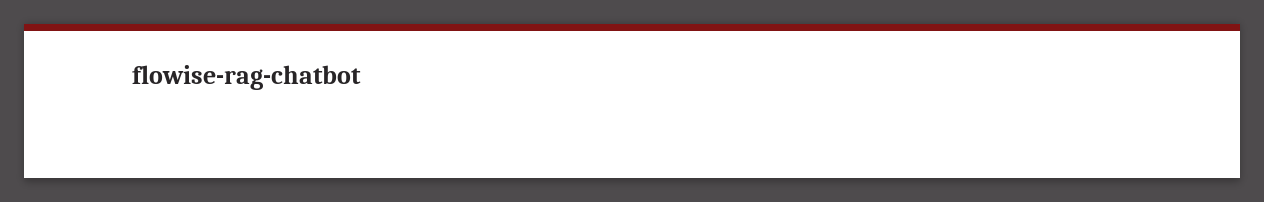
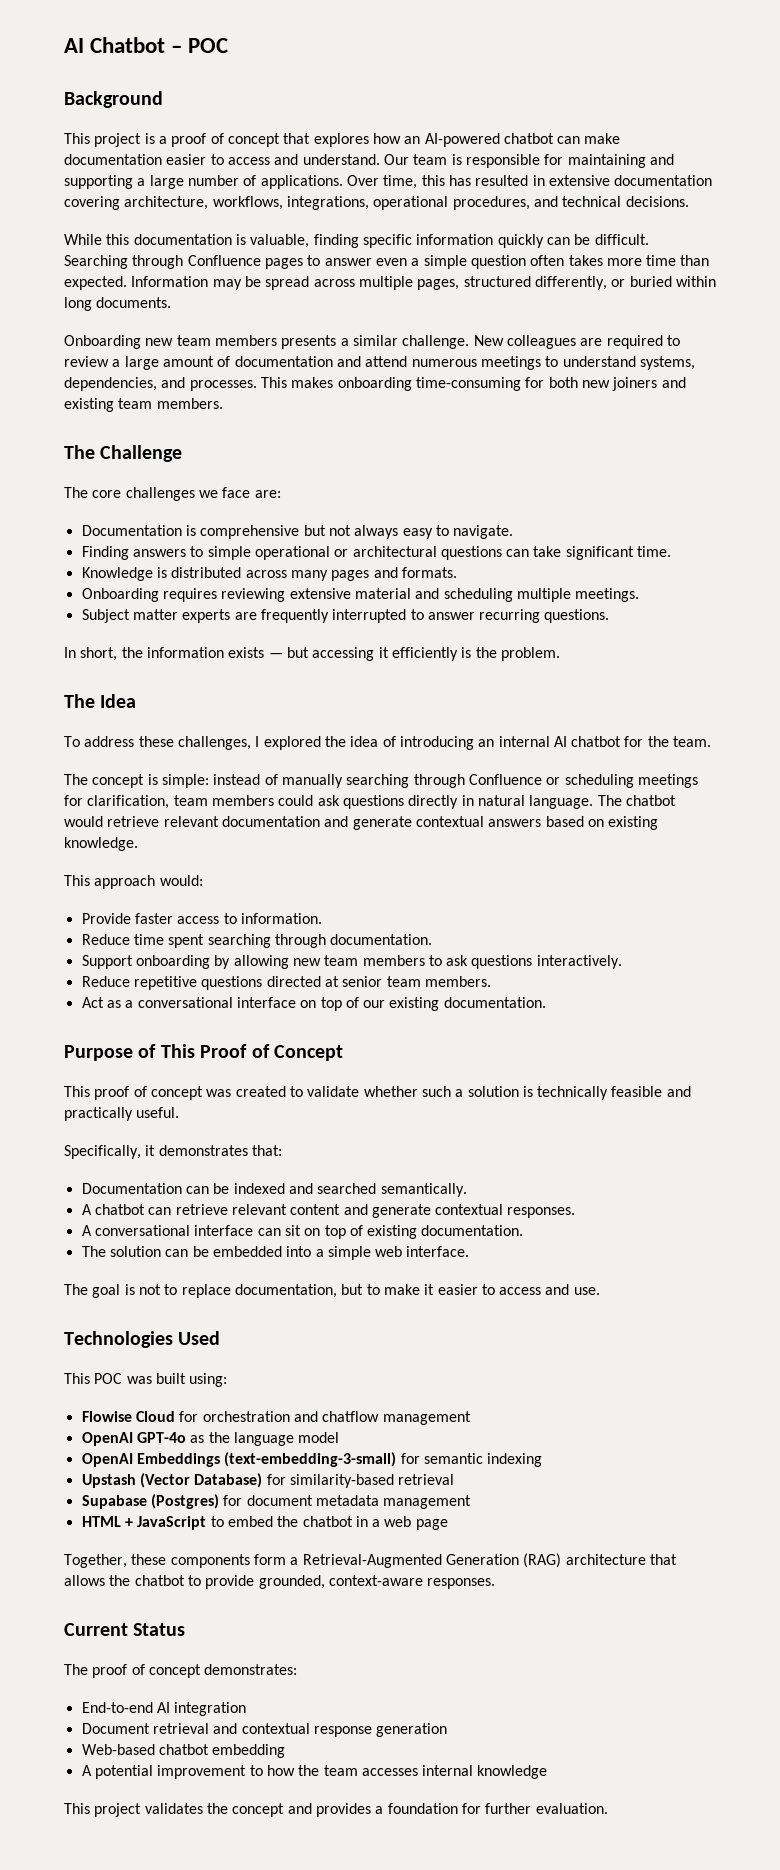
[132,65,361,90] flowise-rag-chatbot -> [64,37,229,53] [64,91,163,108] [64,133,621,147] [64,154,674,168] [64,175,713,189] [64,196,689,210] [64,234,649,248] [64,255,710,269] [64,276,716,290] [64,297,172,311] [64,335,680,349] [64,356,695,370] [64,377,686,391] [64,398,223,412] [64,445,183,462] [64,487,281,501] [81,525,514,539] [81,546,672,560] [81,567,457,581] [81,588,640,602] [81,609,610,623] [64,647,560,661] [64,694,137,708] [64,736,712,750] [64,774,698,788] [64,795,676,809] [64,816,659,830] [64,837,138,851] [64,875,203,889] [81,913,322,924] [81,934,433,948] [81,955,622,969] [81,976,491,990] [81,997,546,1011] [64,1044,343,1061] [64,1086,691,1100] [64,1107,180,1121] [64,1145,282,1159] [81,1183,467,1197] [81,1204,576,1218] [81,1225,524,1239] [81,1246,470,1260] [64,1284,600,1298] [64,1331,221,1348] [64,1373,228,1387] [81,1411,471,1425] [81,1432,340,1446] [81,1452,543,1467] [81,1473,455,1488] [81,1494,472,1509] [81,1516,448,1530] [64,1553,677,1568] [64,1575,496,1589] [64,1623,186,1636] [64,1664,298,1678] [81,1702,247,1716] [81,1723,448,1737] [81,1744,286,1758] [81,1765,548,1779] [64,1803,608,1817] AI Chatbot – POC // Background // This project is a proof of concept that explores how an AI-powered chatbot can make documentation easier to access and understand. Our team is responsible for maintaining and supporting a large number of applications. Over time, this has resulted in extensive documentation covering architecture, workflows, integrations, operational procedures, and technical decisions. // While this documentation is valuable, finding specific information quickly can be difficult. Searching through Confluence pages to answer even a simple question often takes more time than expected. Information may be spread across multiple pages, structured differently, or buried within long documents. // Onboarding new team members presents a similar challenge. New colleagues are required to review a large amount of documentation and attend numerous meetings to understand systems, dependencies, and processes. This makes onboarding time-consuming for both new joiners and existing team members. // The Challenge // The core challenges we face are: // Documentation is comprehensive but not always easy to navigate. // Finding answers to simple operational or architectural questions can take significant time. // Knowledge is distributed across many pages and formats. // Onboarding requires reviewing extensive material and scheduling multiple meetings. // Subject matter experts are frequently interrupted to answer recurring questions. // In short, the information exists — but accessing it efficiently is the problem. // The Idea // To address these challenges, I explored the idea of introducing an internal AI chatbot for the team. // The concept is simple: instead of manually searching through Confluence or scheduling meetings for clarification, team members could ask questions directly in natural language. The chatbot would retrieve relevant documentation and generate contextual answers based on existing knowledge. // This approach would: // Provide faster access to information. // Reduce time spent searching through documentation. // Support onboarding by allowing new team members to ask questions interactively. // Reduce repetitive questions directed at senior team members. // Act as a conversational interface on top of our existing documentation. // Purpose of This Proof of Concept // This proof of concept was created to validate whether such a solution is technically feasible and practically useful. // Specifically, it demonstrates that: // Documentation can be indexed and searched semantically. // A chatbot can retrieve relevant content and generate contextual responses. // A conversational interface can sit on top of existing documentation. // The solution can be embedded into a simple web interface. // The goal is not to replace documentation, but to make it easier to access and use. // Technologies Used // This POC was built using: // Flowise Cloud for orchestration and chatflow management // OpenAI GPT-4o as the language model // OpenAI Embeddings (text-embedding-3-small) for semantic indexing // Upstash (Vector Database) for similarity-based retrieval // Supabase (Postgres) for document metadata management // HTML + JavaScript to embed the chatbot in a web page // Together, these components form a Retrieval-Augmented Generation (RAG) architecture that allows the chatbot to provide grounded, context-aware responses. // Current Status // The proof of concept demonstrates: // End-to-end AI integration // Document retrieval and contextual response generation // Web-based chatbot embedding // A potential improvement to how the team accesses internal knowledge // This project validates the concept and provides a foundation for further evaluation.

